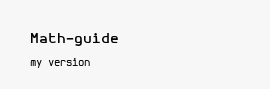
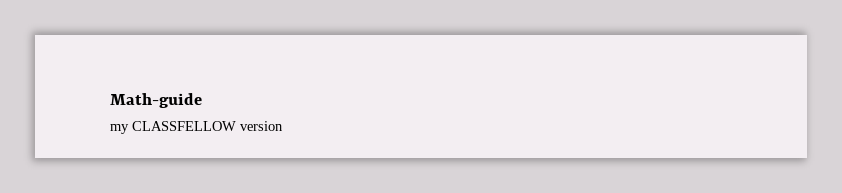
(42, 64) none -> [132,121,236,131] CLASSFELLOW

